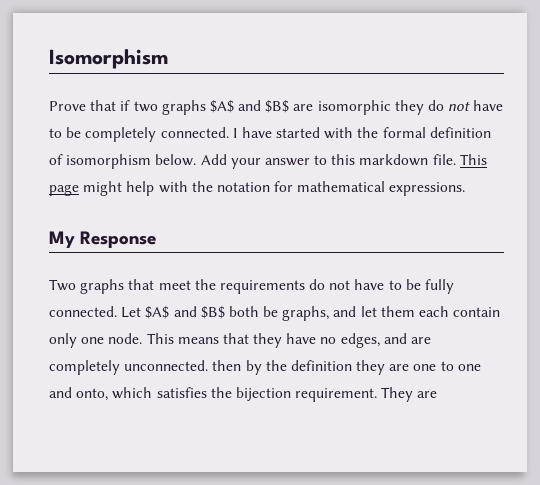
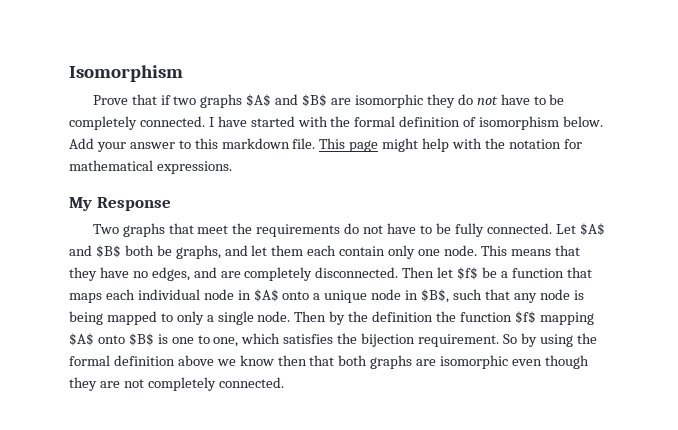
[124,360,481,375] [49,387,109,401] unconnected. then by the definition they are one to one and onto, -> [315,267,592,280] [69,289,584,303] [69,311,594,325] [69,333,239,347] disconnected. Then let $f$ be a function that maps each individual node in $A$ onto a unique node in $B$, such that any node is being mapped to only a single node. Then by the definition the function $f$ mapping $A$ onto $B$ is one to one,
[381,387,438,402] They are -> [502,333,597,347] [69,355,589,369] [69,377,284,391] So by using the formal definition above we know then that both graphs are isomorphic even though they are not completely connected.

